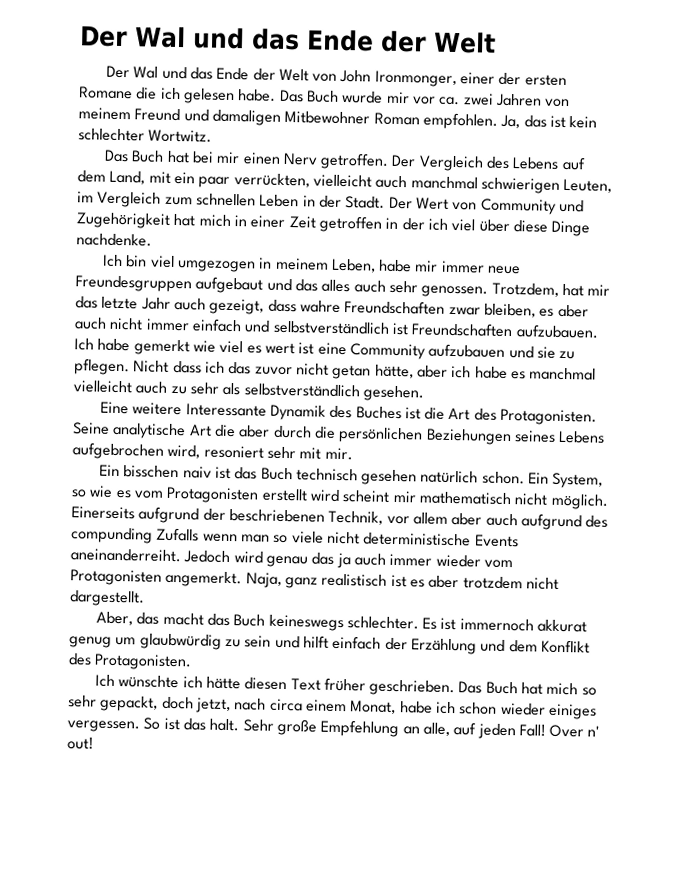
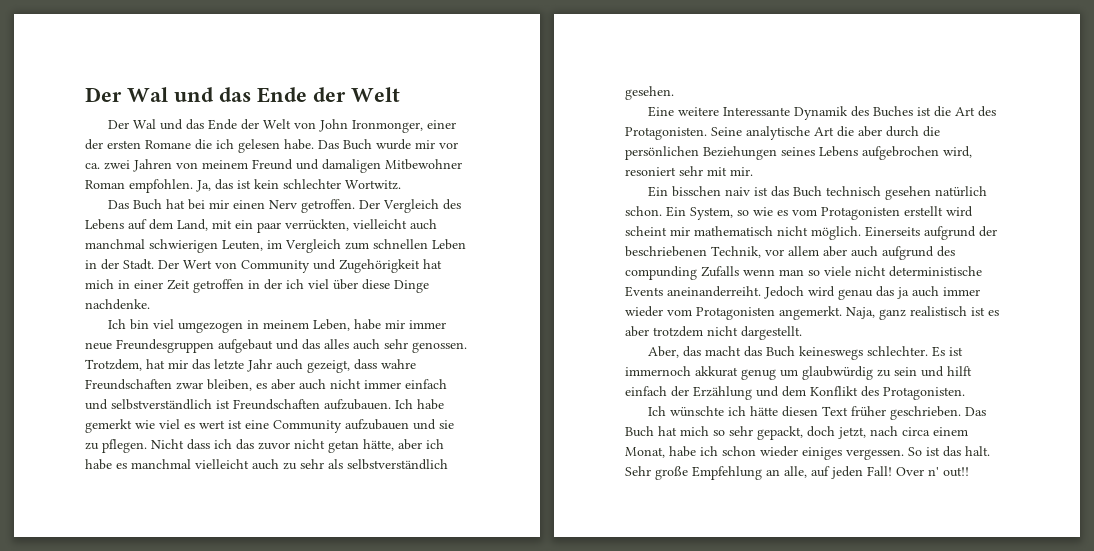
[67,737,94,750] out! -> [943,467,969,477] out!!

